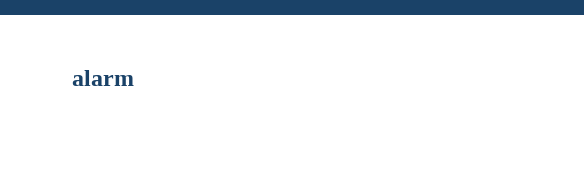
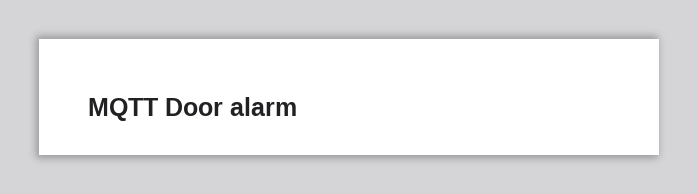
(72, 78) none -> [88,98,223,121] MQTT Door

